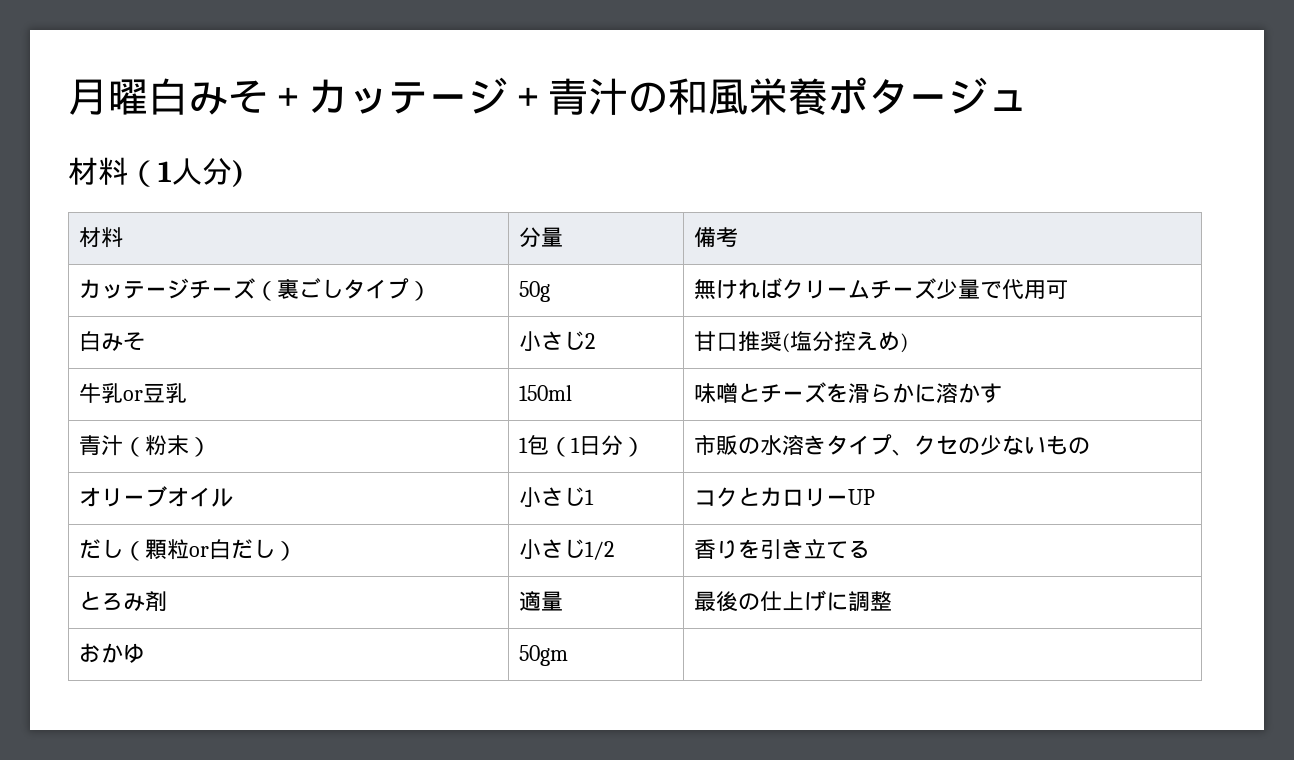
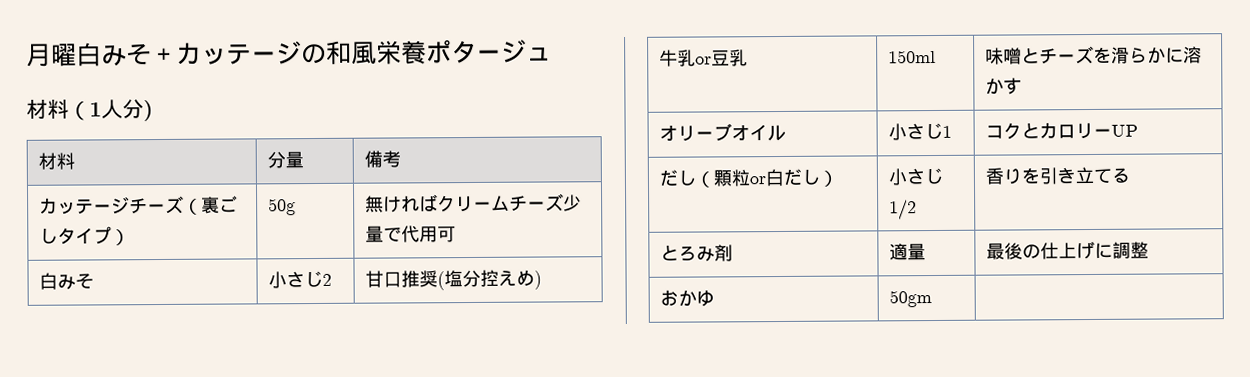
[508,78,628,115] ＋青汁 -> (302, 53) none
[79,435,212,457] [519,435,646,457] [694,434,1091,456] // 青汁（粉末） | 1包（1日分） | 市販の水溶きタイプ、クセの少ないもの -> (1023, 86) none

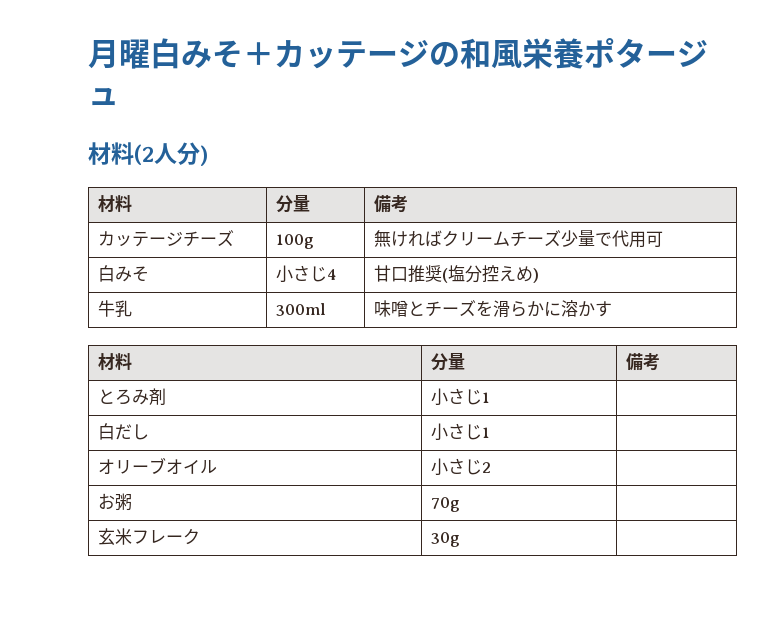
[68,100,102,121] （1 -> [134,144,154,165] (2
[183,195,239,215] [39,226,131,246] [268,198,297,216] （裏ごしタイプ） | 50g -> [276,234,315,249] | 100g
[322,273,333,286] 2 -> [327,269,338,280] 4
[695,49,749,67] [888,49,937,64] or豆乳 | 150ml -> [276,303,327,316] | 300ml
(1023, 86) none -> [98,353,133,371] [431,353,466,371] [626,353,661,371] [98,388,167,406] [431,388,491,406] [98,423,150,440] [431,423,491,441] // 材料 | 分量 | 備考 // とろみ剤 | 小さじ1 | // 白だし | 小さじ1 |
[942,125,953,138] [985,122,1139,140] [659,168,839,188] [888,167,944,186] [889,199,918,221] [985,166,1131,185] [660,244,734,262] [889,243,927,261] [986,240,1150,260] [660,289,716,307] [889,290,933,308] 1 | コクとカロリーUP // だし（顆粒or白だし） | 小さじ1/2 | 香りを引き立てる // とろみ剤 | 適量 | 最後の仕上げに調整 // おかゆ | 50gm -> [482,462,492,473] [98,493,133,511] [431,497,461,512] [98,528,201,545] [431,532,461,547] 2 | // お粥 | 70g | // 玄米フレーク | 30g

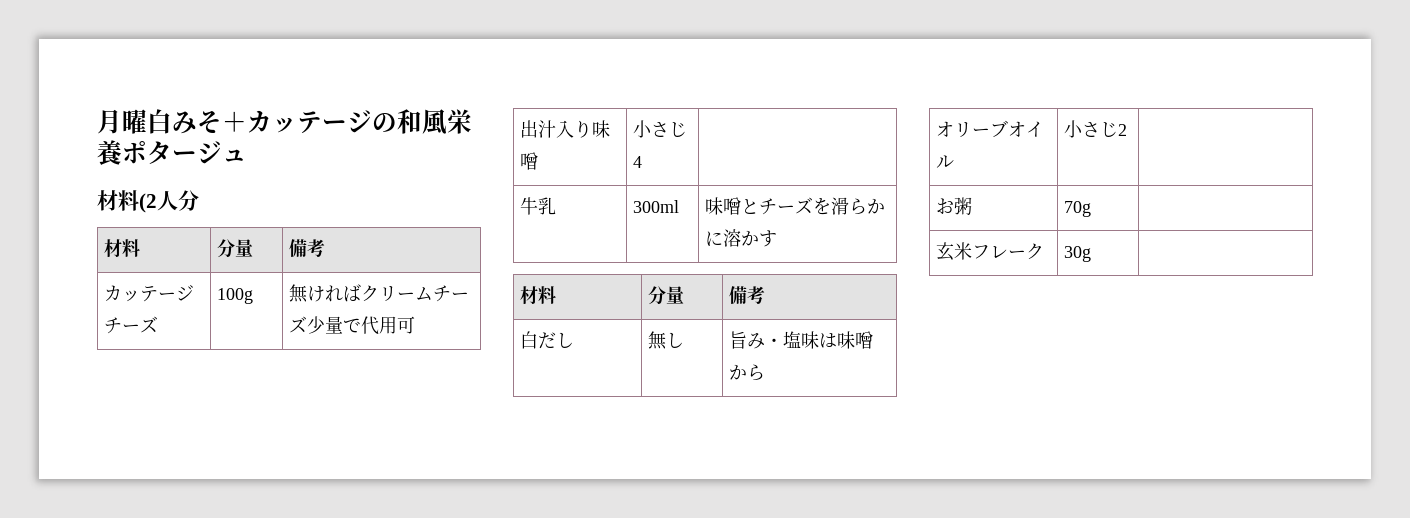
[200,145,208,166] ) -> (199, 200) none
[98,265,150,282] 白みそ -> [520,120,611,138] [520,152,539,170] 出汁入り味噌
[374,265,540,283] 甘口推奨(塩分控えめ) -> (643, 162) none
[98,388,167,406] [431,388,491,406] [98,423,150,440] [431,423,491,441] とろみ剤 | 小さじ1 | // 白だし | 小さじ1 | -> [520,331,575,349] [648,331,685,350] [729,331,874,349] [729,364,766,381] 白だし | 無し | 旨み・塩味は味噌から

